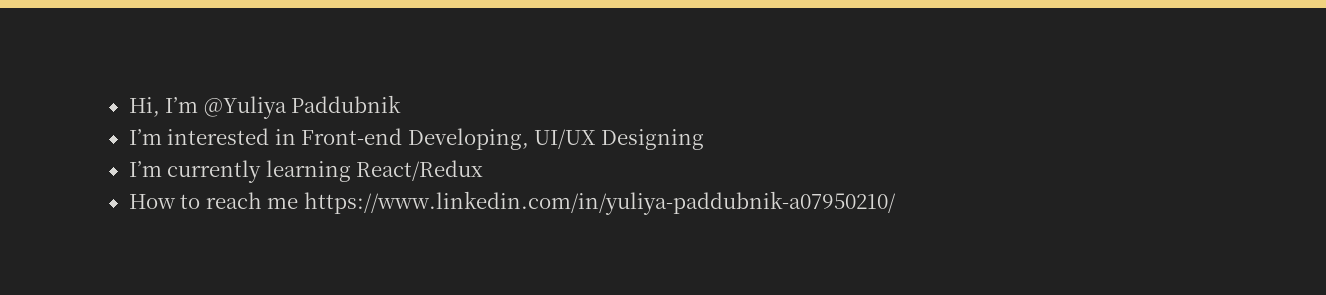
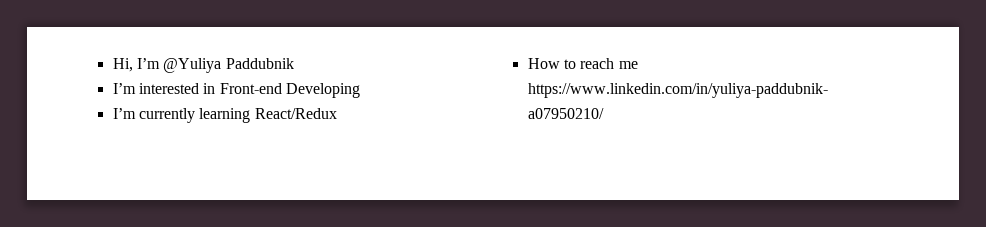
[407,128,704,150] Developing, UI/UX Designing -> [285,83,360,98] Developing

